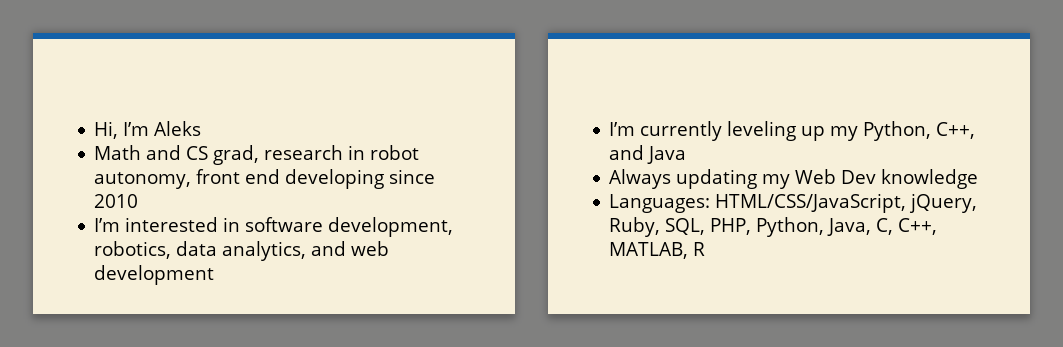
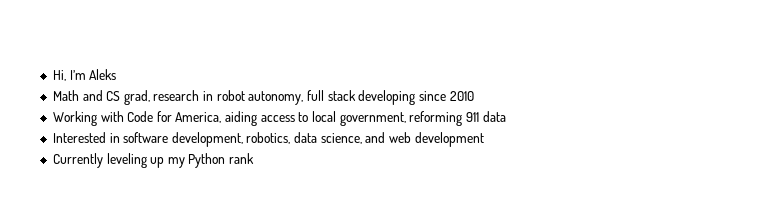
[196,169,281,184] front end -> [307,90,356,101] full stack
[94,217,219,232] I’m interested -> [52,111,506,126] [52,132,106,143] Working with Code for America, aiding access to local government, reforming 911 data // Interested
[222,241,307,261] analytics, -> [320,133,362,144] science,
[609,121,723,141] I’m currently -> [52,153,103,168] Currently
[863,121,976,141] [609,145,687,164] [609,169,979,189] [609,193,978,213] [609,217,938,237] [609,242,706,259] Python, C++, and Java // Always updating my Web Dev knowledge // Languages: HTML/CSS/JavaScript, jQuery, Ruby, SQL, PHP, Python, Java, C, C++, MATLAB, R -> [188,153,255,168] Python rank

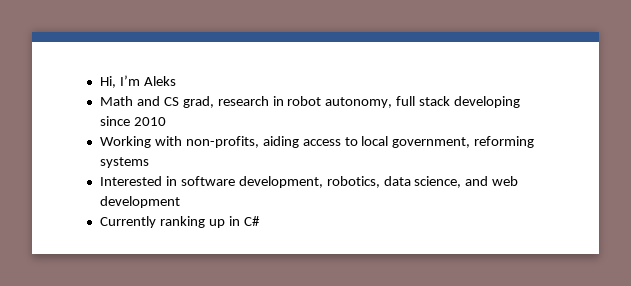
[127,111,222,123] Code for America, -> [185,136,259,148] non-profits,
[465,111,506,122] 911 data -> [99,157,149,168] systems
[106,153,255,168] leveling up my Python rank -> [159,216,260,228] ranking up in C#

